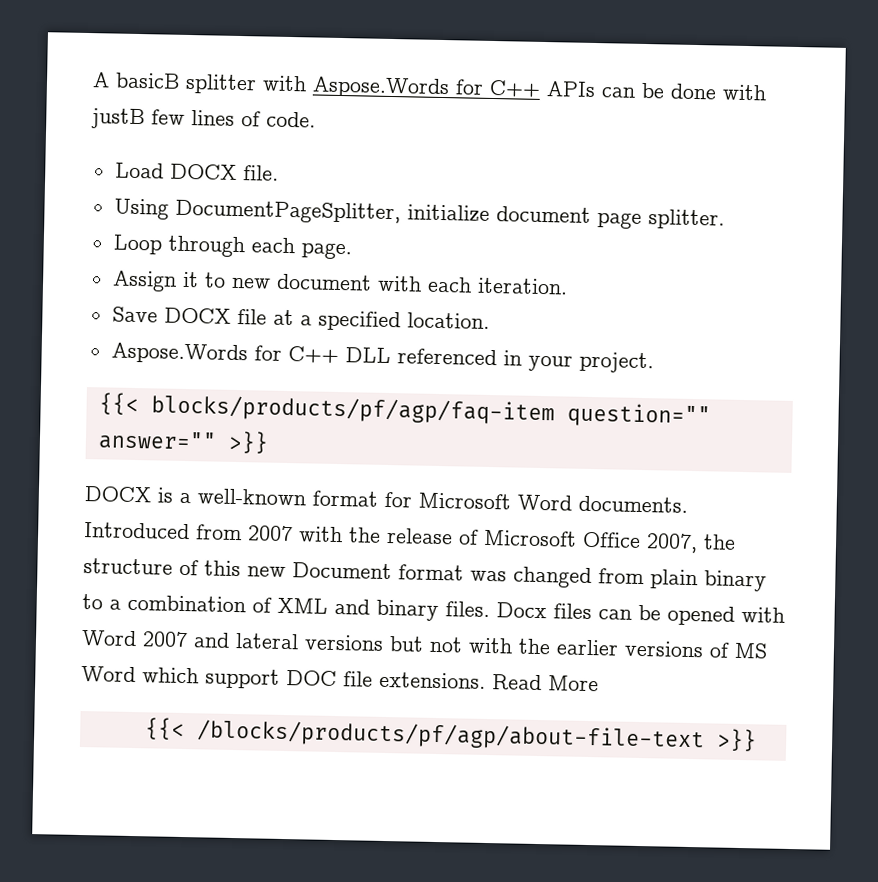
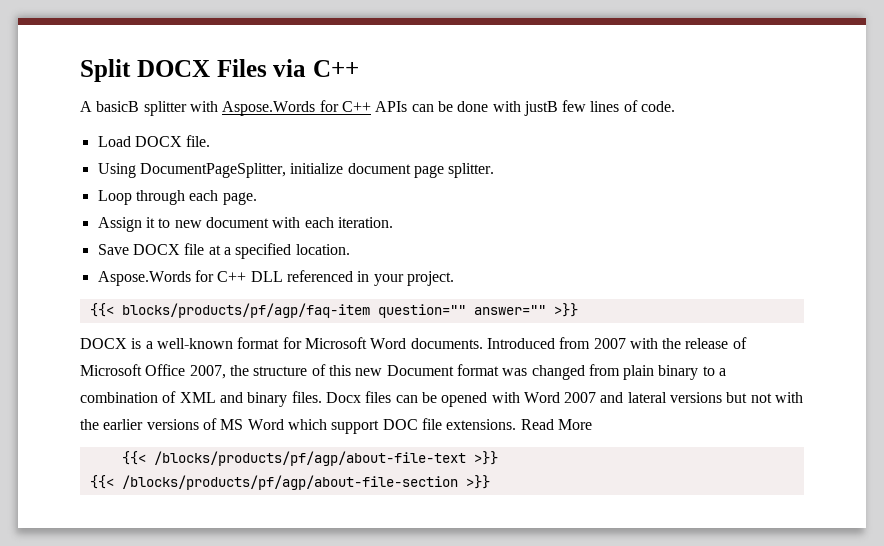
(92, 80) none -> [80,59,359,82] Split DOCX Files via C++ //
(757, 740) none -> [89,475,490,490] // {{< /blocks/products/pf/agp/about-file-section >}}

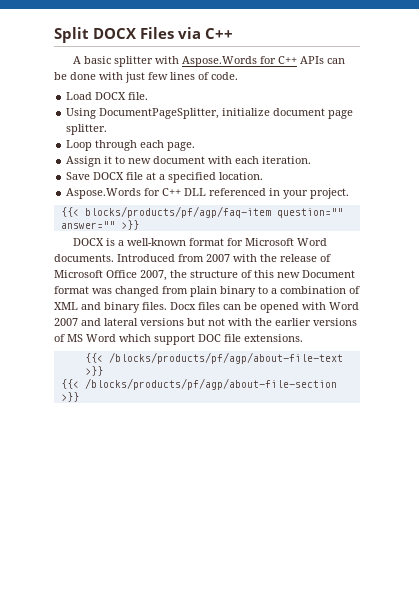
[96,101,140,112] basicВ -> [83,56,111,64] basic
[523,101,558,116] justВ -> [125,72,145,83] just
[520,419,592,430] Read More -> (303, 338) none

